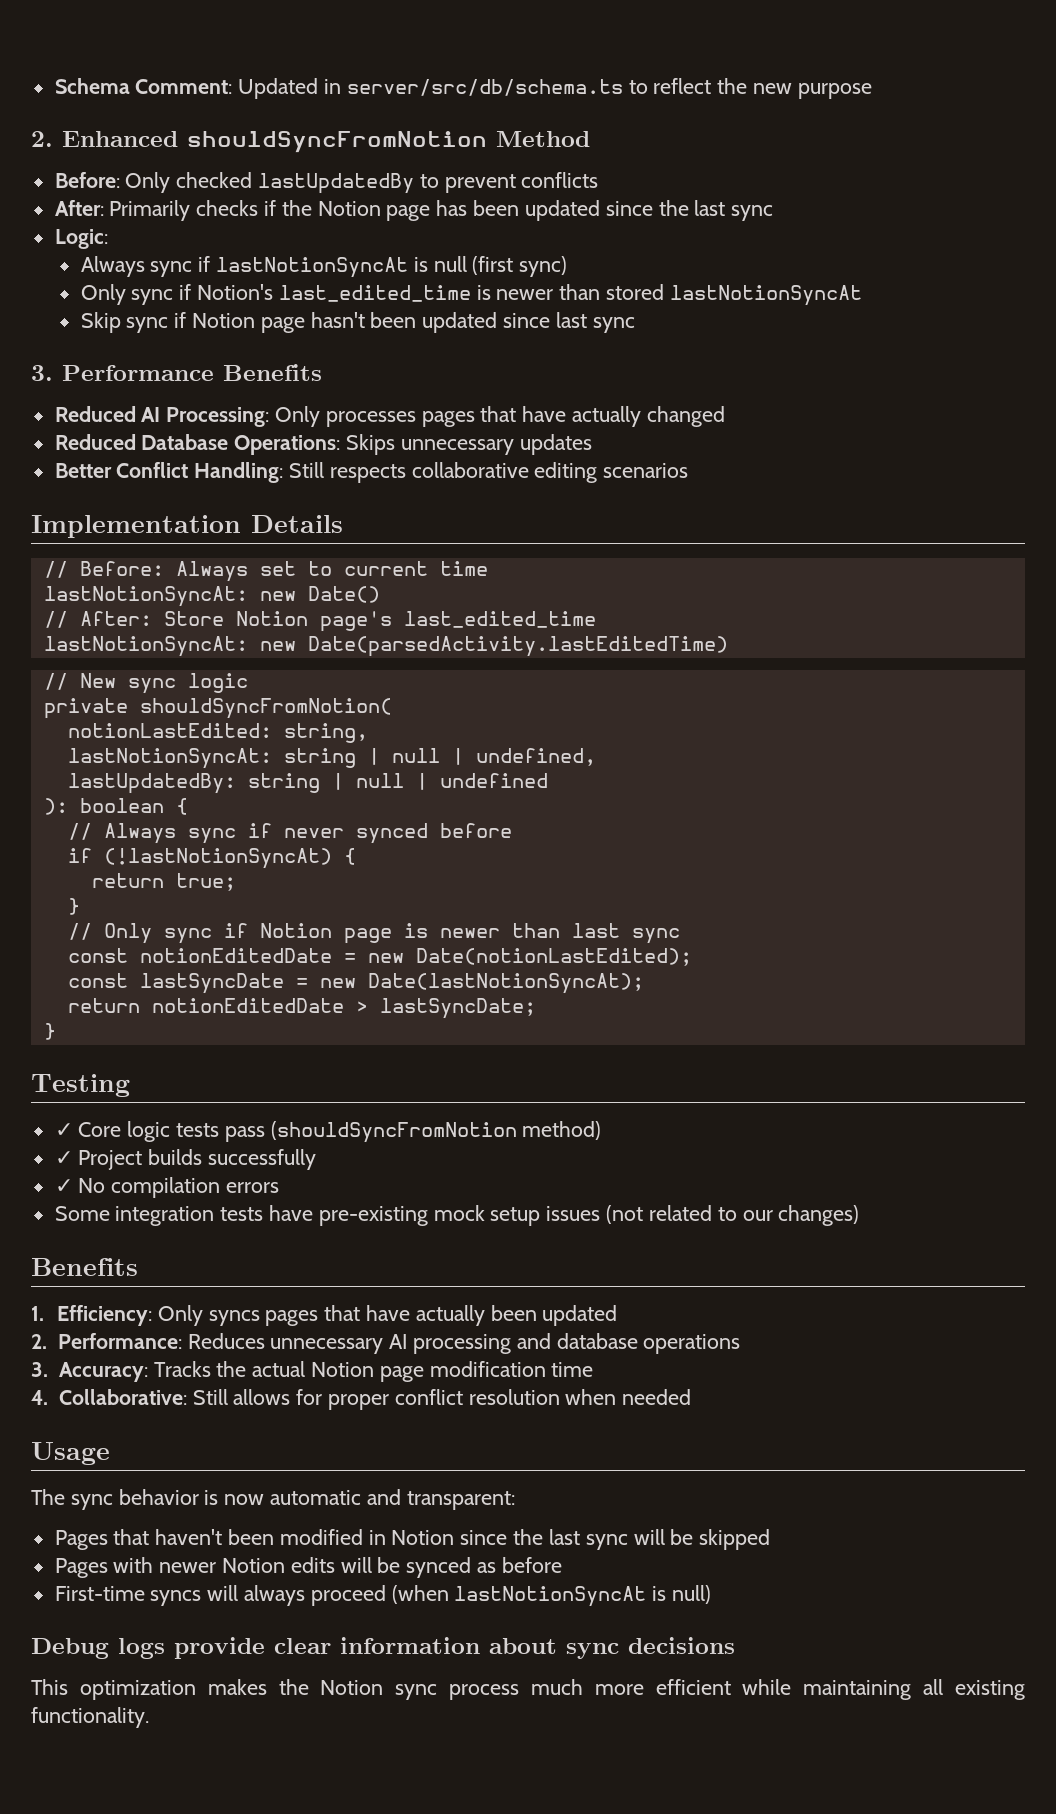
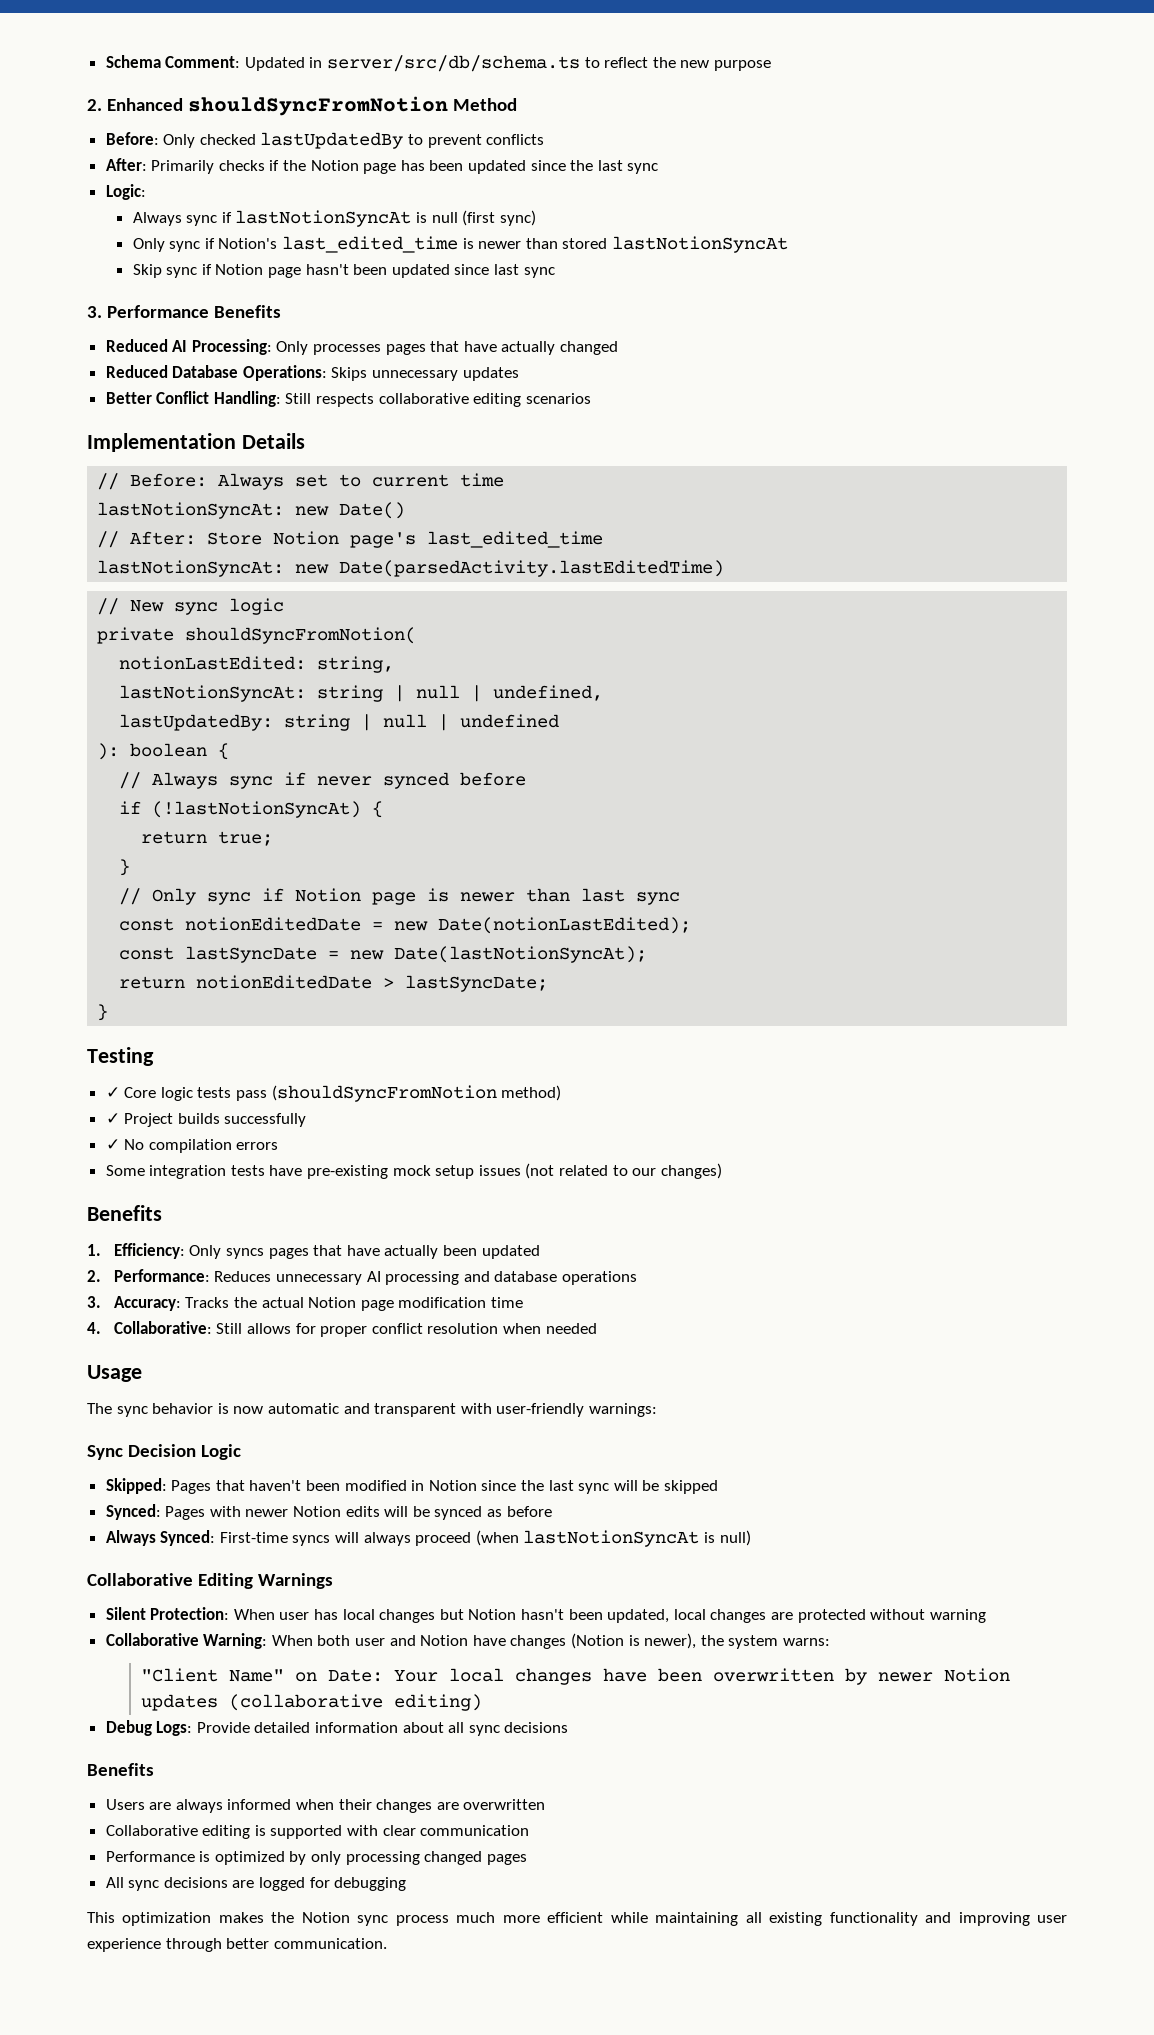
[406,1491,515,1510] transparent: // -> [374,1403,657,1417] [87,1444,242,1460] [105,1478,167,1494] transparent with user-friendly warnings: // Sync Decision Logic // Skipped:
(771, 1539) none -> [105,1504,161,1520] Synced:
(562, 1565) none -> [105,1530,216,1546] Always Synced:
[31,1637,331,1659] Debug logs provide clear -> [87,1573,334,1589] [105,1607,986,1623] [105,1633,830,1649] [140,1668,1010,1685] [140,1694,482,1711] [105,1720,311,1736] Collaborative Editing Warnings // Silent Protection: When user has local changes but Notion hasn't been updated, local changes are protected without warning // Collaborative Warning: When both user and Notion have changes (Notion is newer), the system warns: // "Client Name" on Date: Your local changes have been overwritten by newer Notion updates (collaborative editing) // Debug Logs: Provide detailed
[566,1637,735,1659] sync decisions -> [448,1722,569,1736] [87,1763,154,1776] [105,1799,546,1813] [105,1825,530,1839] [105,1851,527,1865] [105,1877,407,1891] all sync decisions // Benefits // Users are always informed when their changes are overwritten // Collaborative editing is supported with clear communication // Performance is optimized by only processing changed pages // All sync decisions are logged for debugging
[31,1707,149,1728] functionality. -> [829,1912,1067,1926] [87,1938,387,1952] functionality and improving user experience through better communication.

